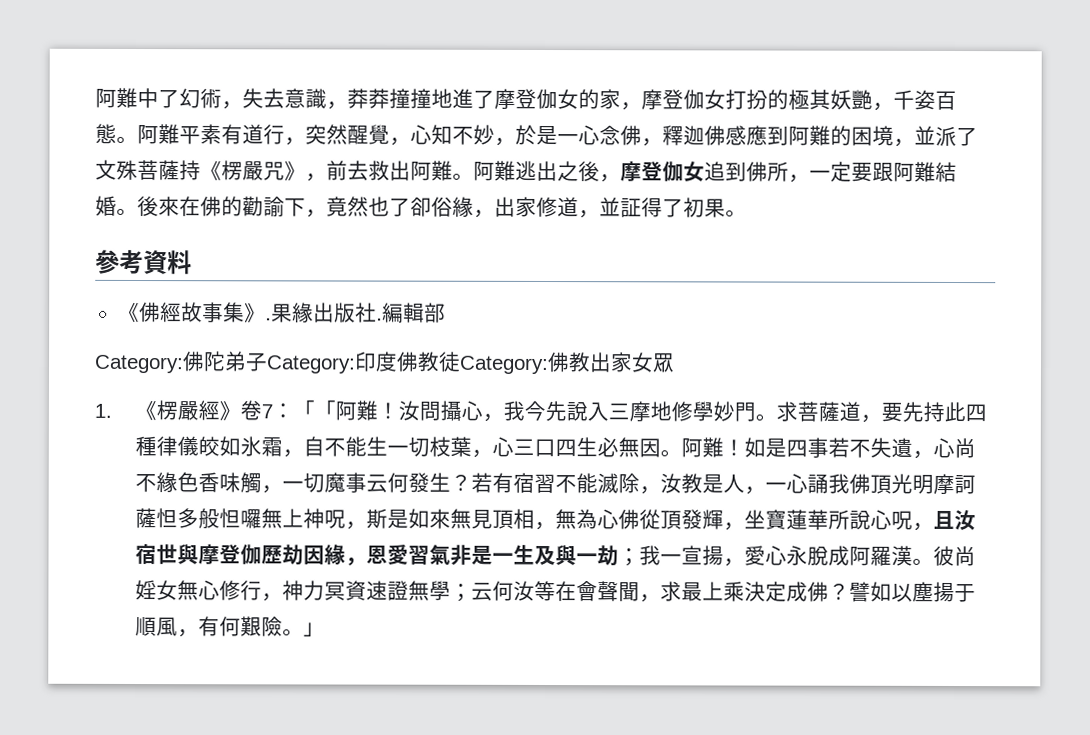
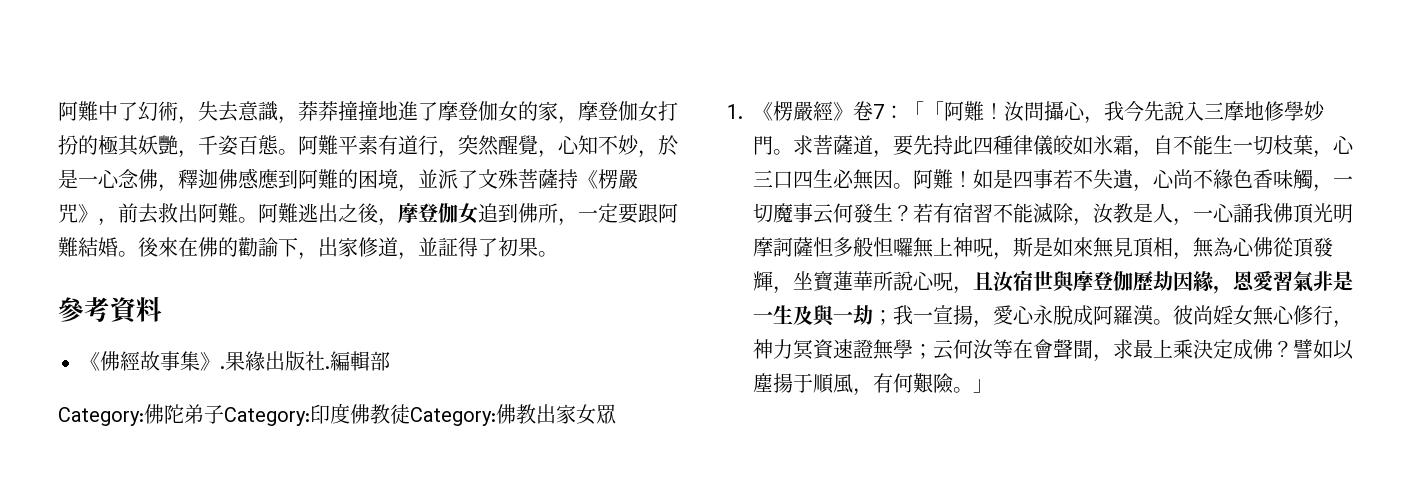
[326,196,495,218] 竟然也了卻俗緣， -> (318, 256) none

